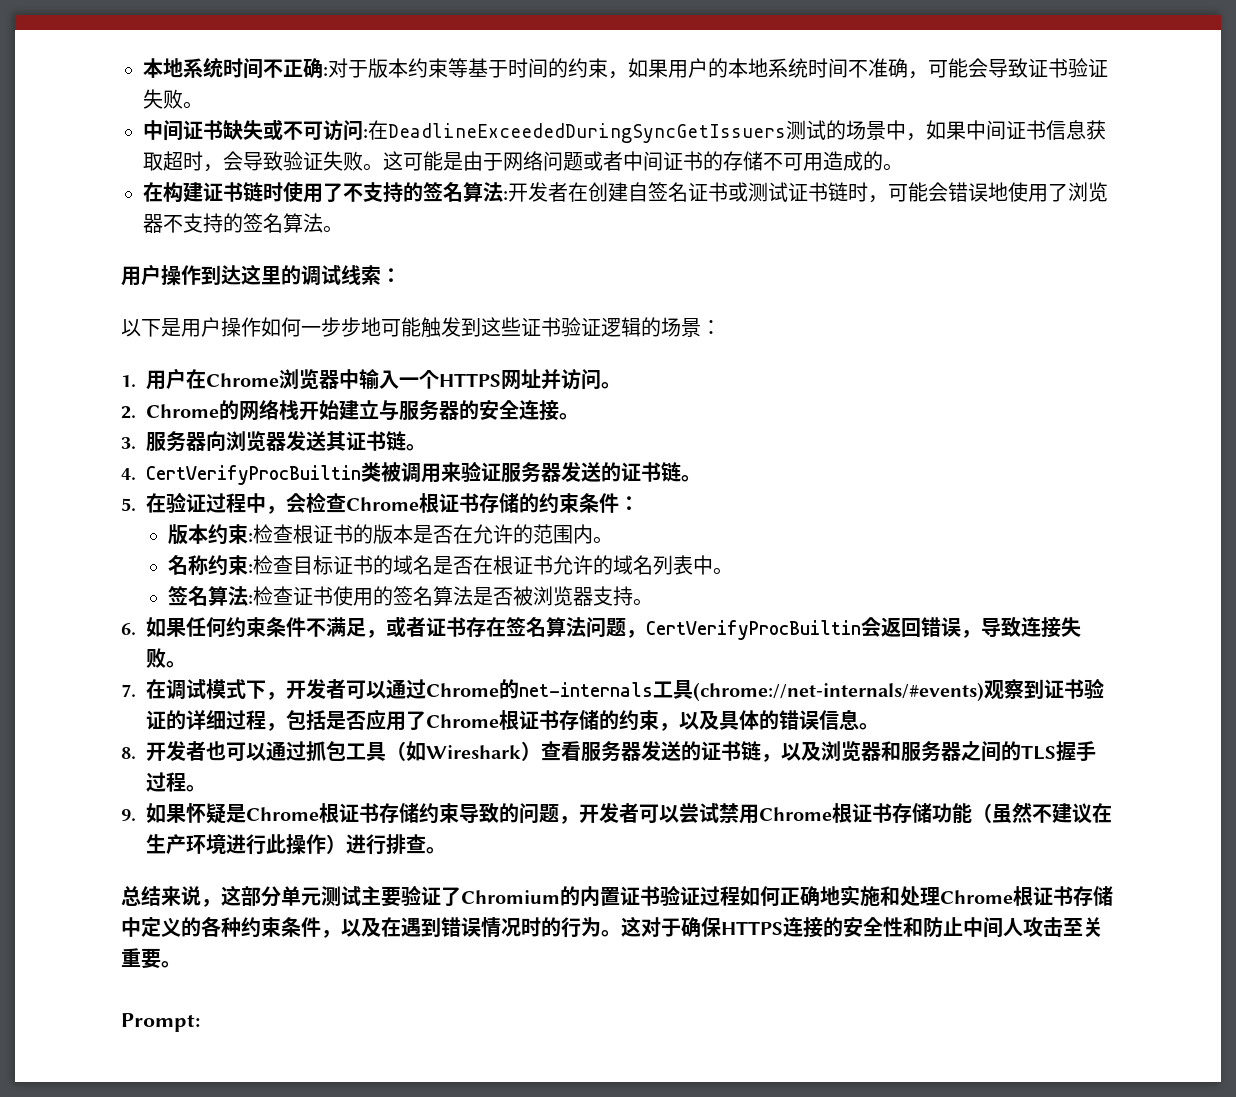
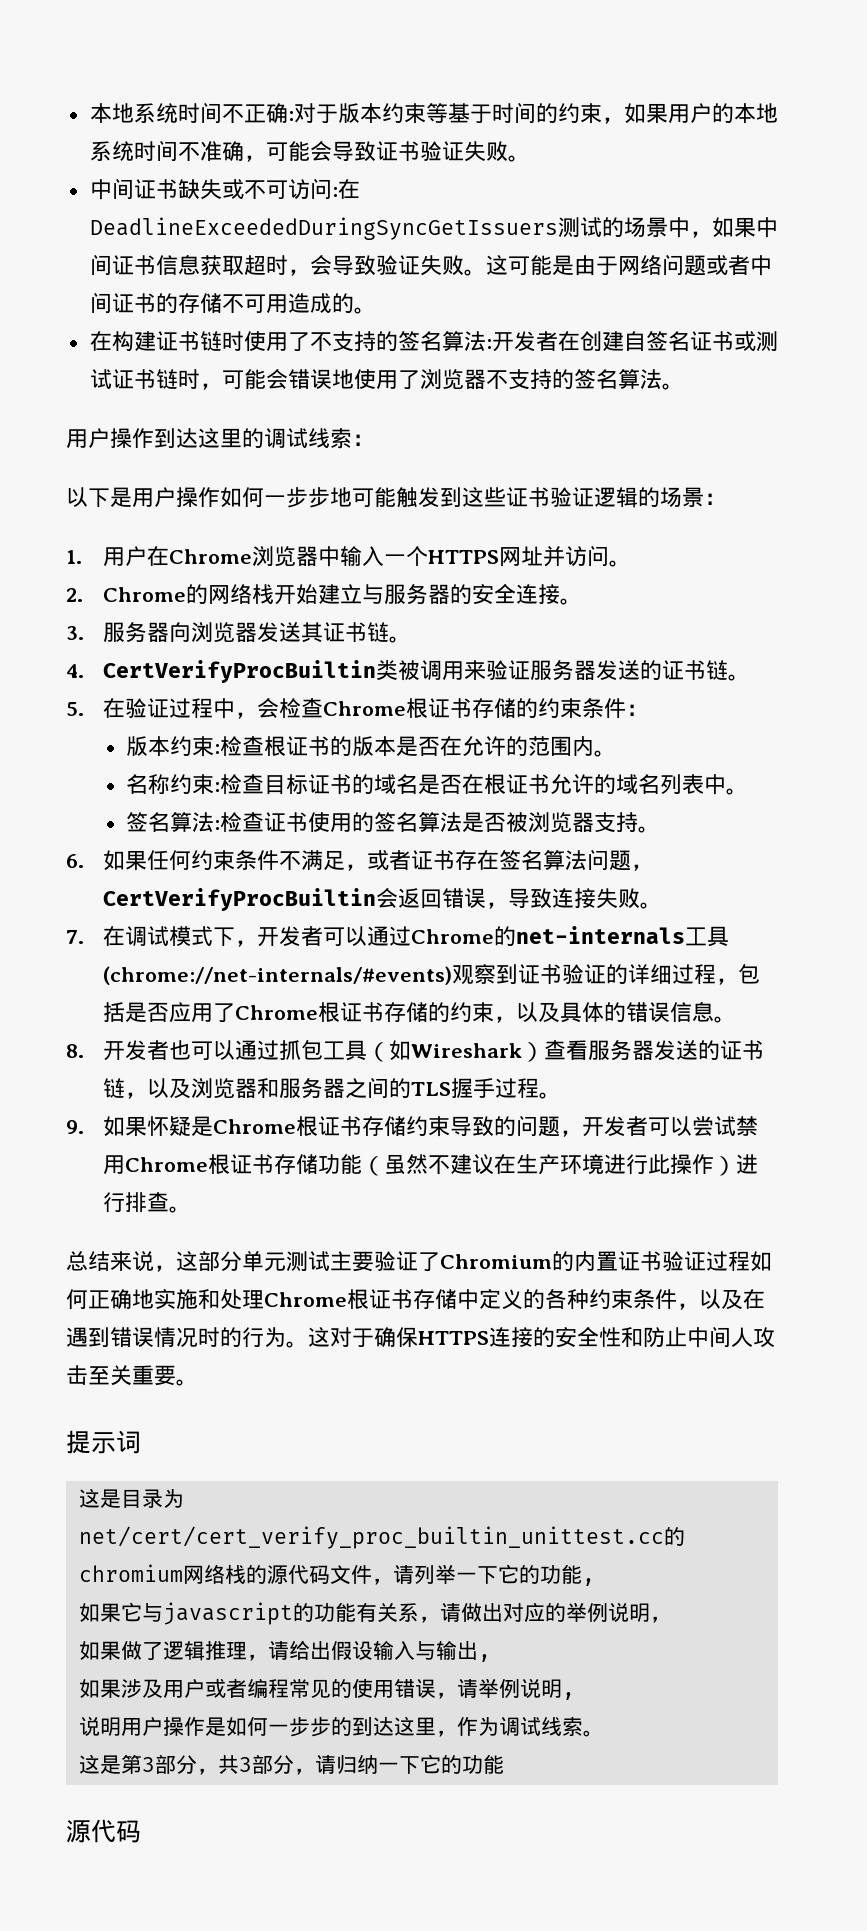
[121,1013,200,1032] Prompt: -> [66,1430,141,1454] [78,1488,184,1508] [78,1526,685,1549] [78,1564,595,1586] [78,1602,671,1625] [78,1640,491,1662] [78,1678,575,1700] [78,1716,604,1737] [78,1754,504,1775] [66,1819,141,1843] 提示词 // 这是目录为net/cert/cert_verify_proc_builtin_unittest.cc的chromium网络栈的源代码文件，请列举一下它的功能, // 如果它与javascript的功能有关系，请做出对应的举例说明， // 如果做了逻辑推理，请给出假设输入与输出, // 如果涉及用户或者编程常见的使用错误，请举例说明, // 说明用户操作是如何一步步的到达这里，作为调试线索。 // 这是第3部分，共3部分，请归纳一下它的功能 // 源代码

